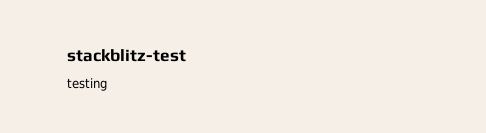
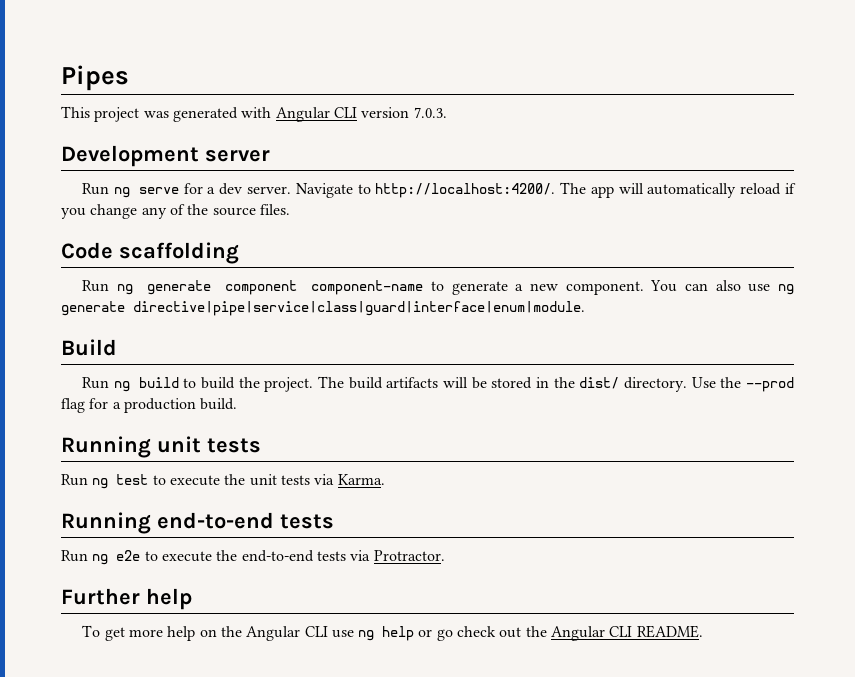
[67,49,186,62] [67,78,107,91] stackblitz-test // testing -> [61,65,129,91] [61,106,447,122] [61,145,270,167] [82,182,796,198] [61,204,290,219] [61,242,239,264] [82,280,794,295] [61,301,585,316] [61,339,117,356] [82,376,794,392] [61,398,238,413] [61,436,261,458] [61,474,385,489] [61,512,334,534] [61,550,445,565] [61,588,192,610] [82,625,703,641] Pipes // This project was generated with Angular CLI version 7.0.3. // Development server // Run ng serve for a dev server. Navigate to http://localhost:4200/. The app will automatically reload if you change any of the source files. // Code scaffolding // Run ng generate component component-name to generate a new component. You can also use ng generate directive|pipe|service|class|guard|interface|enum|module. // Build // Run ng build to build the project. The build artifacts will be stored in the dist/ directory. Use the --prod flag for a production build. // Running unit tests // Run ng test to execute the unit tests via Karma. // Running end-to-end tests // Run ng e2e to execute the end-to-end tests via Protractor. // Further help // To get more help on the Angular CLI use ng help or go check out the Angular CLI README.

